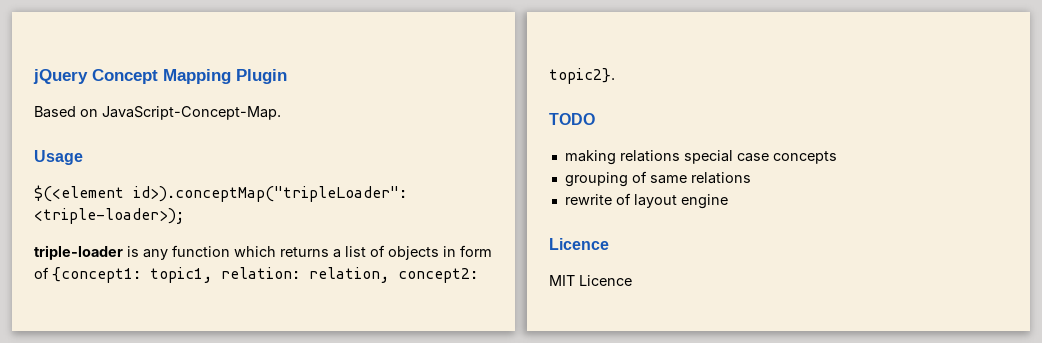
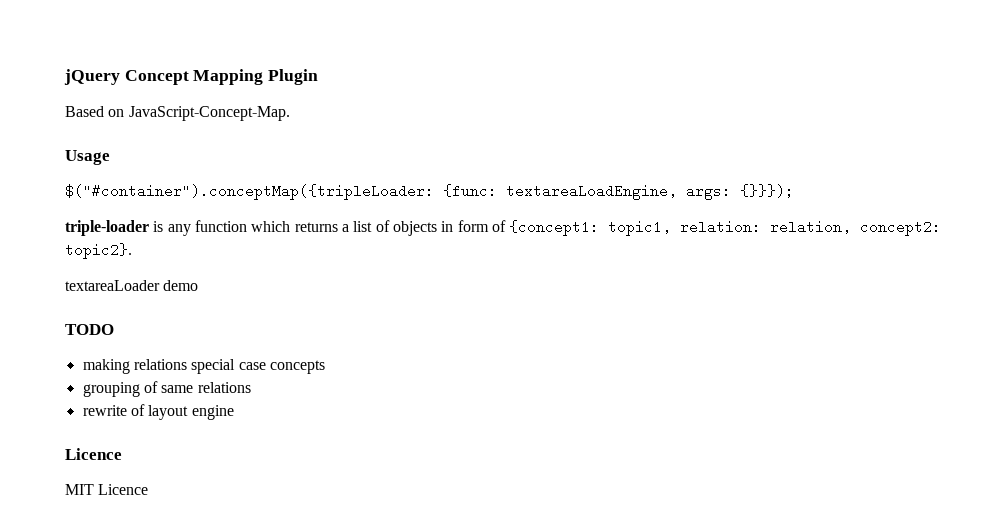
[34,185,407,202] [34,208,184,224] $(<element id>).conceptMap("tripleLoader": <triple-loader>); -> [65,184,794,200] $("#container").conceptMap({tripleLoader: {func: textareaLoadEngine, args: {}}});
(615, 76) none -> [65,280,199,291] // textareaLoader demo

